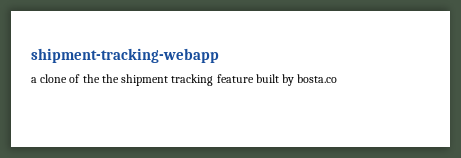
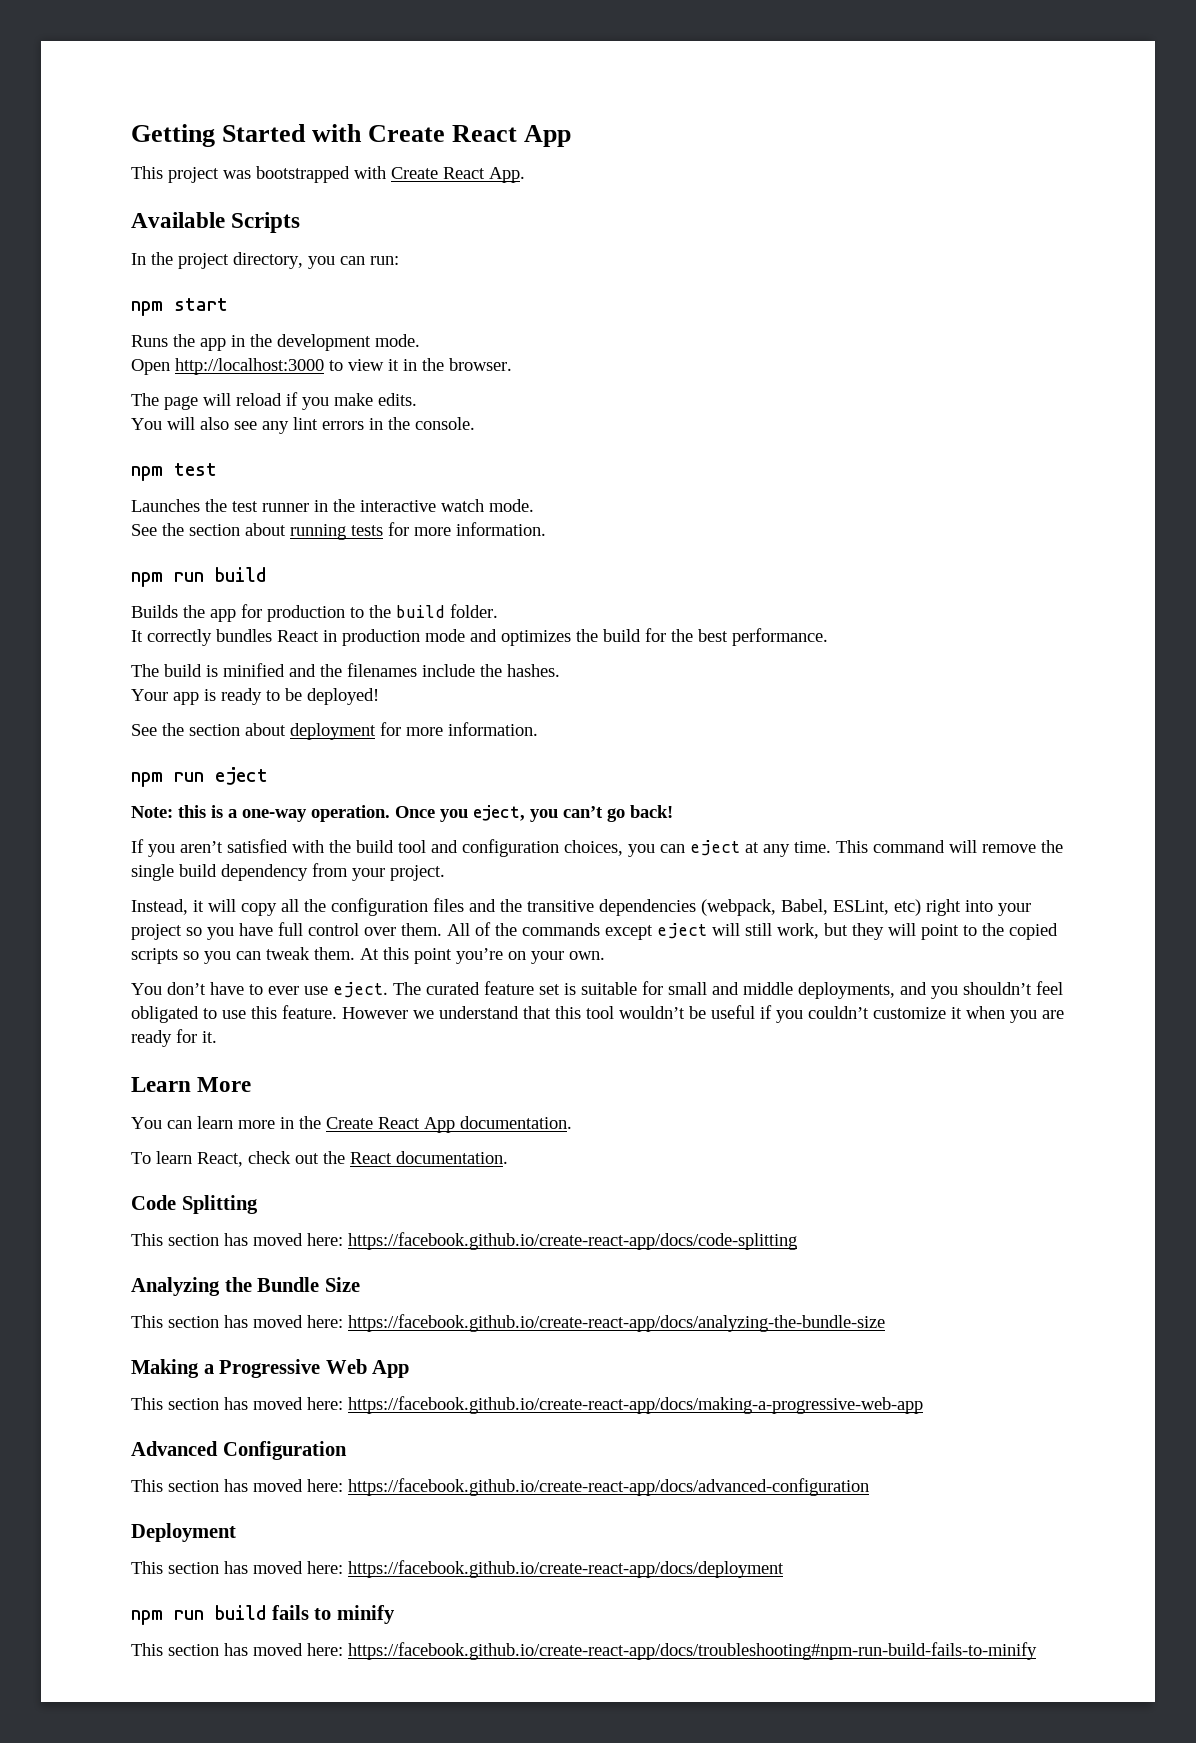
[31,48,219,63] [31,74,338,86] shipment-tracking-webapp // a clone of the the shipment tracking feature built by bosta.co -> [131,124,572,147] [131,166,525,183] [131,212,301,233] [131,252,399,269] [131,298,228,316] [131,334,420,351] [131,358,512,375] [131,392,417,410] [131,417,475,434] [131,463,217,481] [131,499,534,512] [131,522,546,540] [131,567,266,587] [131,604,498,622] [131,628,828,646] [131,663,560,677] [131,688,379,705] [131,722,538,740] [131,767,268,787] [131,805,673,822] [131,839,1063,857] [131,863,445,881] [131,898,1031,916] [131,922,1058,940] [131,947,605,964] [131,981,1063,999] [131,1005,1064,1023] [131,1029,217,1047] [131,1077,252,1092] [131,1116,572,1133] [131,1151,508,1167] [131,1195,258,1214] [131,1232,797,1250] [131,1277,360,1296] [131,1314,885,1332] [131,1359,410,1378] [131,1396,923,1414] [131,1441,347,1460] [131,1478,869,1496] [131,1523,236,1542] [131,1560,784,1578] [131,1605,395,1625] [131,1642,1037,1660] Getting Started with Create React App // This project was bootstrapped with Create React App. // Available Scripts // In the project directory, you can run: // npm start // Runs the app in the development mode. // Open http://localhost:3000 to view it in the browser. // The page will reload if you make edits. // You will also see any lint errors in the console. // npm test // Launches the test runner in the interactive watch mode. // See the section about running tests for more information. // npm run build // Builds the app for production to the build folder. // It correctly bundles React in production mode and optimizes the build for the best performance. // The build is minified and the filenames include the hashes. // Your app is ready to be deployed! // See the section about deployment for more information. // npm run eject // Note: this is a one-way operation. Once you eject, you can’t go back! // If you aren’t satisfied with the build tool and configuration choices, you can eject at any time. This command will remove the single build dependency from your project. // Instead, it will copy all the configuration files and the transitive dependencies (webpack, Babel, ESLint, etc) right into your project so you have full control over them. All of the commands except eject will still work, but they will point to the copied scripts so you can tweak them. At this point you’re on your own. // You don’t have to ever use eject. The curated feature set is suitable for small and middle deployments, and you shouldn’t feel obligated to use this feature. However we understand that this tool wouldn’t be useful if you couldn’t customize it when you are ready for it. // Learn More // You can learn more in the Create React App documentation. // To learn React, check out the React documentation. // Code Splitting // This section has moved here: https://facebook.github.io/create-react-app/docs/code-splitting // Analyzing the Bundle Size // This section has moved here: https://facebook.github.io/create-react-app/docs/analyzing-the-bundle-size // Making a Progressive Web App // This section has moved here: https://facebook.github.io/create-react-app/docs/making-a-progressive-web-app // Advanced Configuration // This section has moved here: https://facebook.github.io/create-react-app/docs/advanced-configuration // Deployment // This section has moved here: https://facebook.github.io/create-react-app/docs/deployment // npm run build fails to minify // This section has moved here: https://facebook.github.io/create-react-app/docs/troubleshooting#npm-run-build-fails-to-minify

